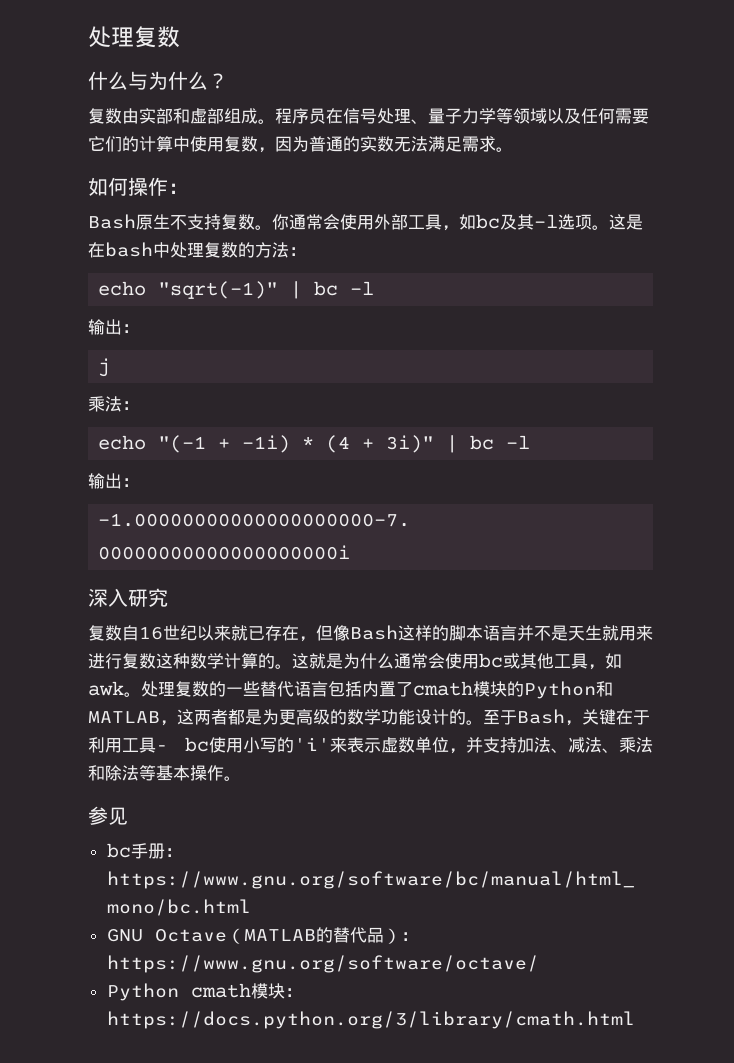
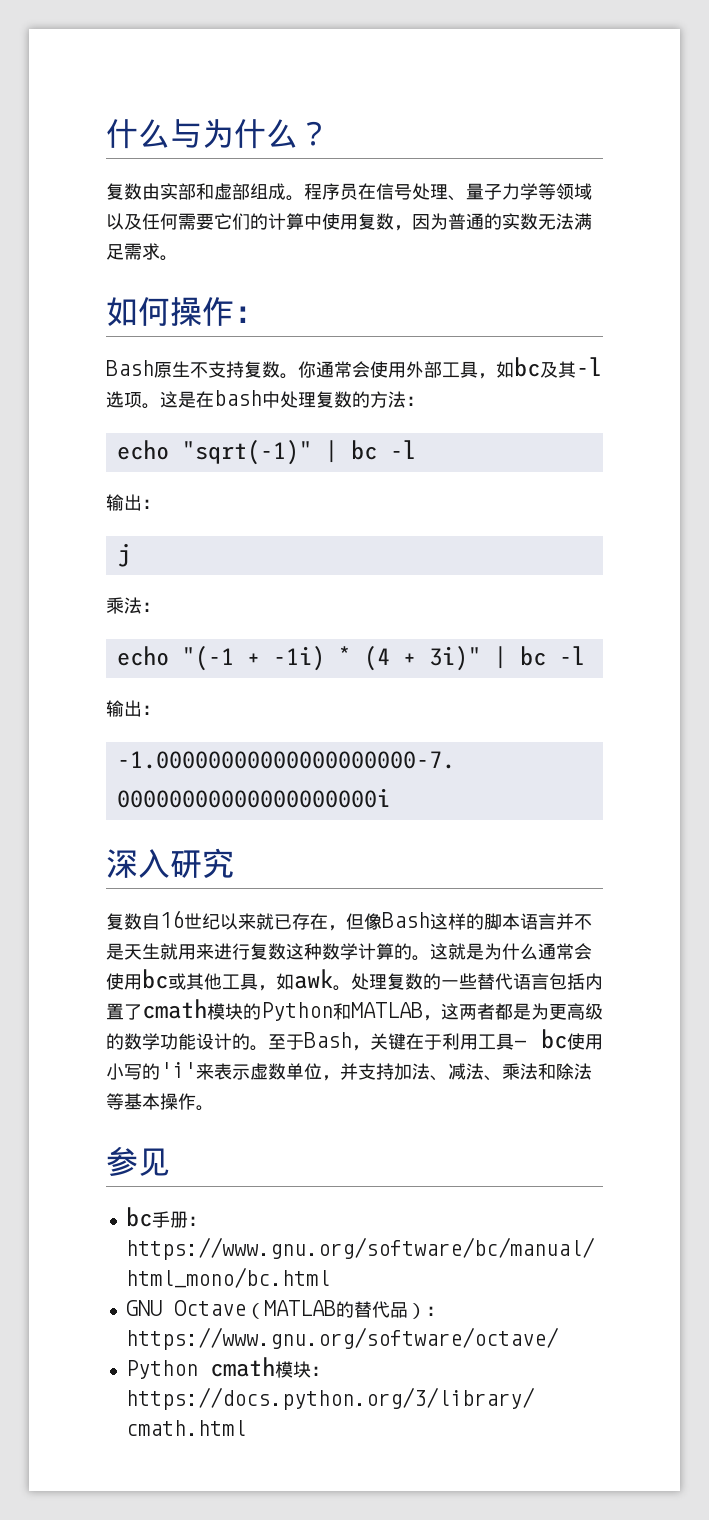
[88,26,180,48] 处理复数 // -> (106, 134) none

